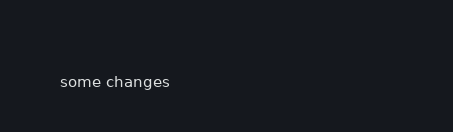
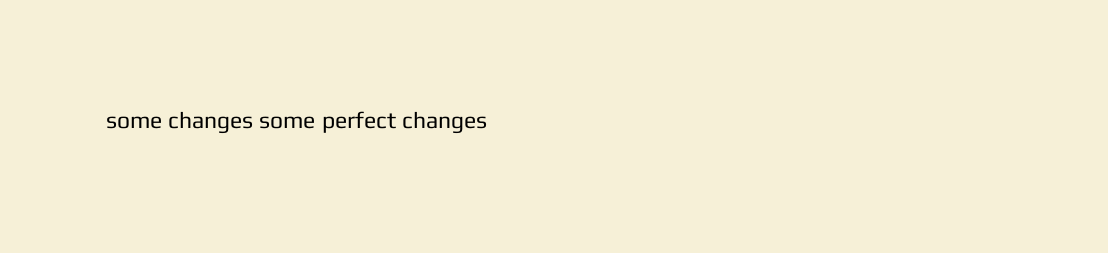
(170, 83) none -> [259,111,487,134] some perfect changes

